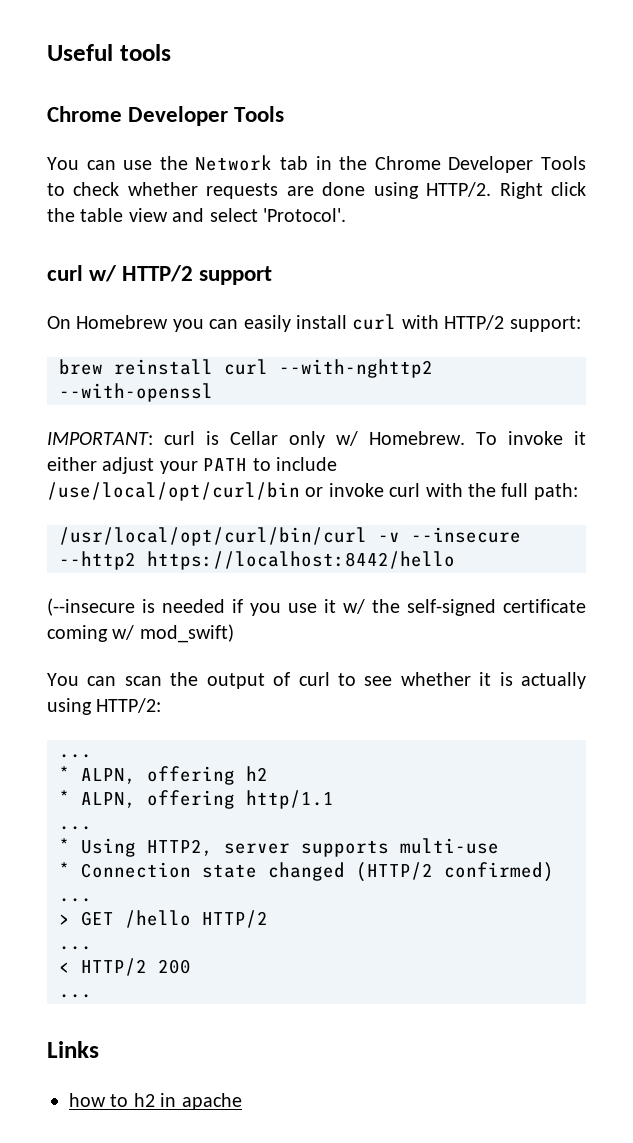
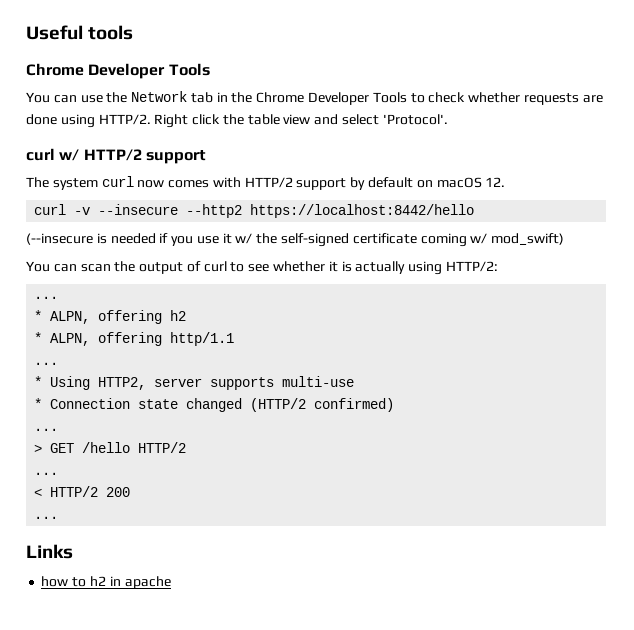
[47,314,581,332] [59,359,433,378] [59,383,213,402] [47,431,586,448] [47,457,337,474] [47,482,578,501] [59,527,367,546] On Homebrew you can easily install curl with HTTP/2 support: // brew reinstall curl --with-nghttp2 --with-openssl // IMPORTANT: curl is Cellar only w/ Homebrew. To invoke it either adjust your PATH to include /use/local/opt/curl/bin or invoke curl with the full path: // /usr/local/opt/curl/bin/curl -> [26,176,506,190] [34,204,67,215] The system curl now comes with HTTP/2 support by default on macOS 12. // curl

